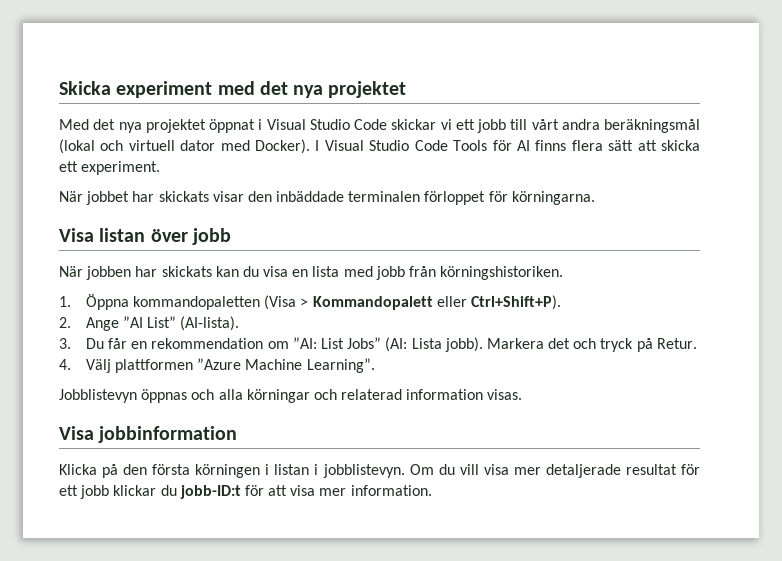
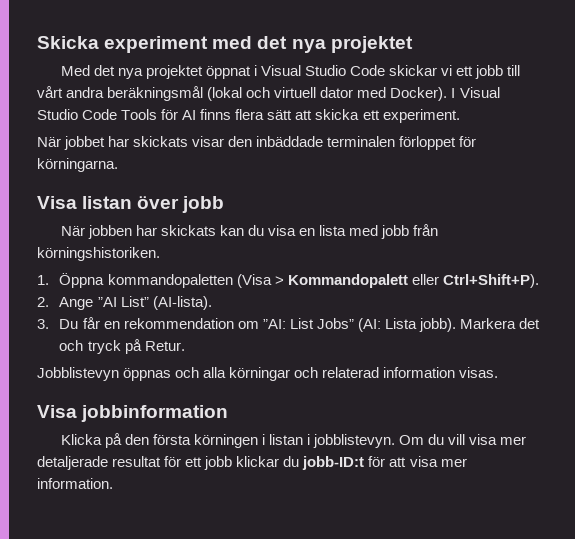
[59,358,375,373] // 4. Välj plattformen ”Azure Machine Learning”. -> (185, 346) none

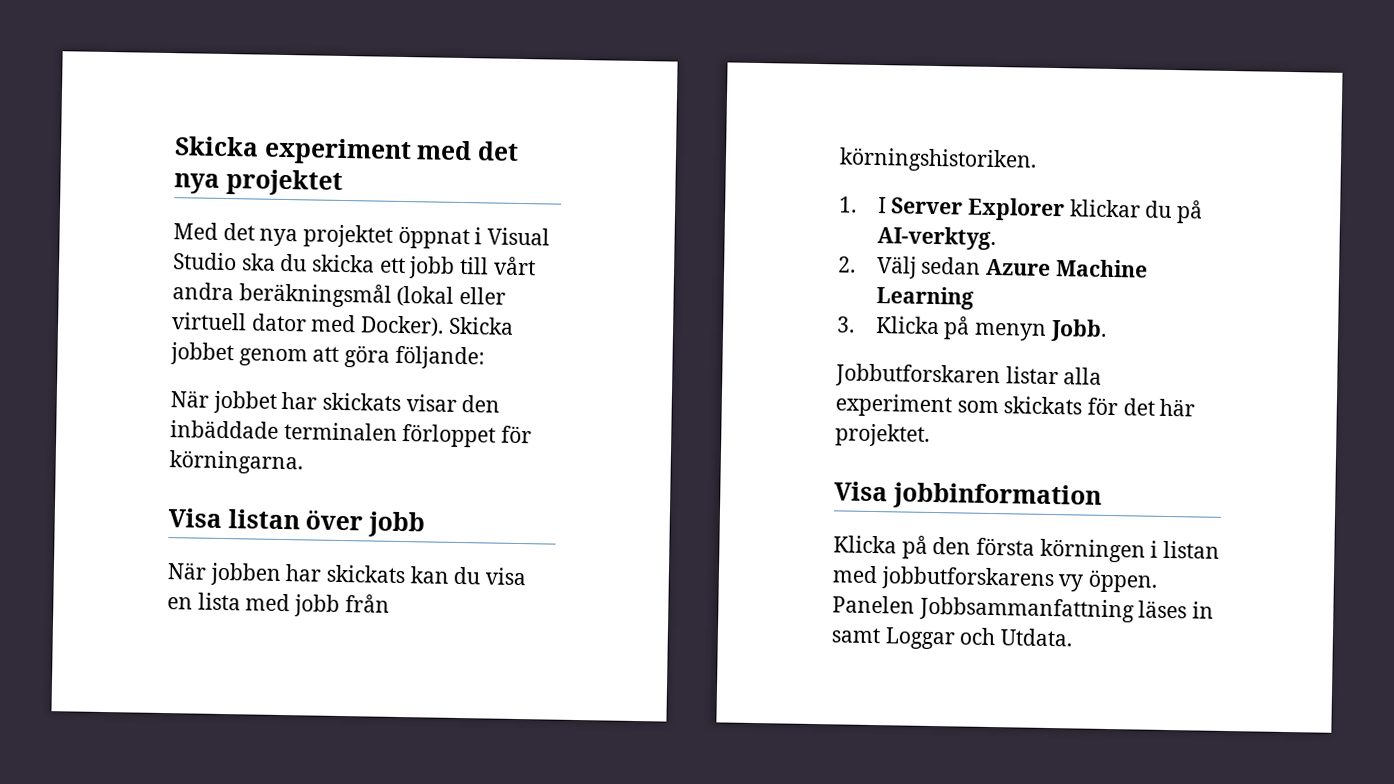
[350,65,453,76] Code skickar vi -> [240,253,376,273] ska du skicka
[246,87,271,98] och -> [459,286,507,305] eller
[451,87,500,98] [37,109,460,123] I Visual Studio Code Tools för AI finns flera sätt att skicka ett experiment. -> [447,316,514,335] [170,342,485,370] Skicka jobbet genom att göra följande:
[59,273,539,288] [37,296,212,310] [37,317,541,332] [59,339,185,354] [37,367,499,381] Öppna kommandopaletten (Visa > Kommandopalett eller Ctrl+Shift+P). // 2. Ange ”AI List” (AI-lista). // 3. Du får en rekommendation om ”AI: List Jobs” (AI: Lista jobb). Markera det och tryck på Retur. // Jobblistevyn öppnas och alla körningar och relaterad information visas. -> [877,197,1204,224] [876,226,996,251] [838,256,1148,279] [875,286,974,310] [837,316,1107,342] [835,363,1103,389] [835,393,1196,418] [835,423,930,447] I Server Explorer klickar du på AI-verktyg. // 2. Välj sedan Azure Machine Learning // 3. Klicka på menyn Jobb. // Jobbutforskaren listar alla experiment som skickats för det här projektet.
[307,434,527,448] [37,456,467,470] [37,478,113,489] i jobblistevyn. Om du vill visa mer detaljerade resultat för ett jobb klickar du jobb-ID:t för att visa mer information. -> [832,565,1159,593] [832,595,1215,623] [831,627,1074,650] med jobbutforskarens vy öppen. Panelen Jobbsammanfattning läses in samt Loggar och Utdata.

